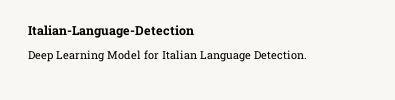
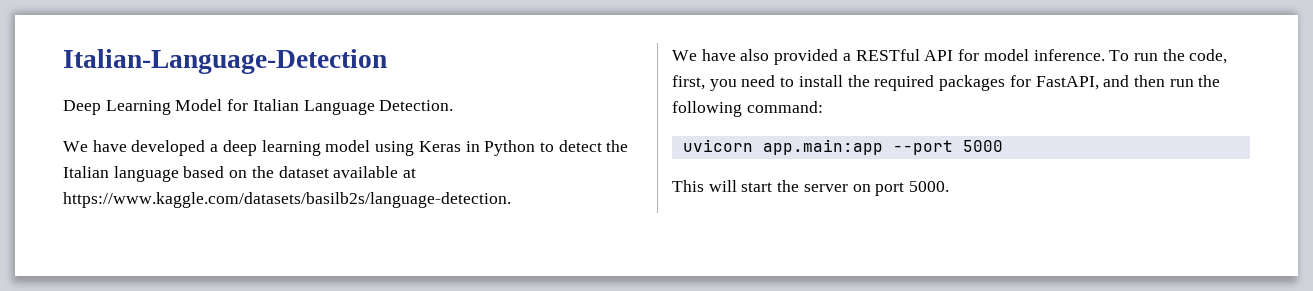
(307, 55) none -> [63,140,629,156] [63,166,417,182] [63,192,511,208] [672,49,1228,65] [672,75,1221,91] [672,101,823,117] [682,139,1003,155] [672,180,950,196] // We have developed a deep learning model using Keras in Python to detect the Italian language based on the dataset available at https://www.kaggle.com/datasets/basilb2s/language-detection. // We have also provided a RESTful API for model inference. To run the code, first, you need to install the required packages for FastAPI, and then run the following command: // uvicorn app.main:app --port 5000 // This will start the server on port 5000.

